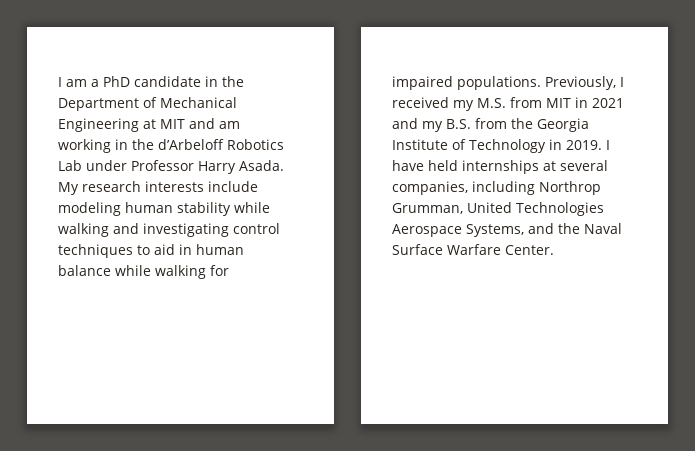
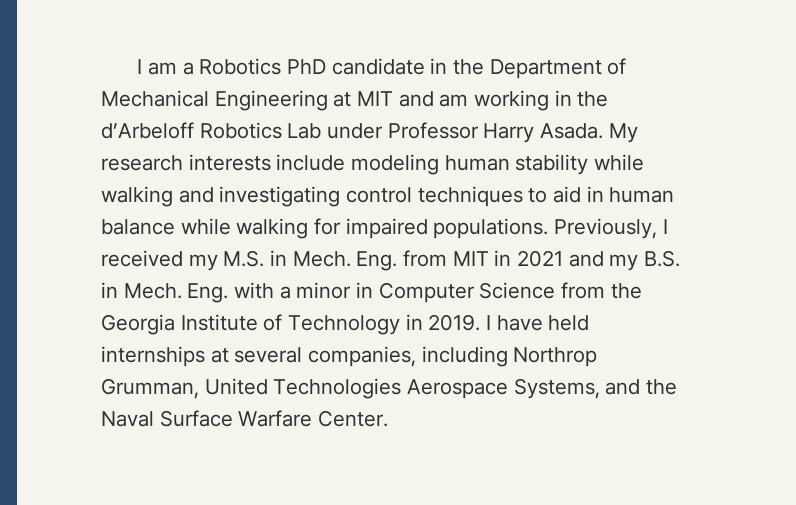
(99, 83) none -> [199,58,282,75] Robotics
(506, 103) none -> [270,250,398,271] in Mech. Eng.
(471, 124) none -> [101,282,556,303] in Mech. Eng. with a minor in Computer Science

